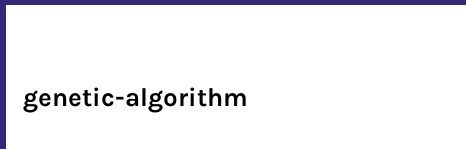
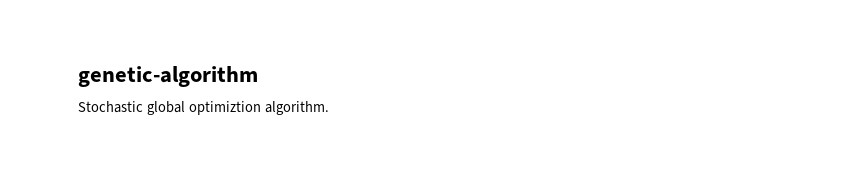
(248, 100) none -> [78,101,329,115] // Stochastic global optimiztion algorithm.

